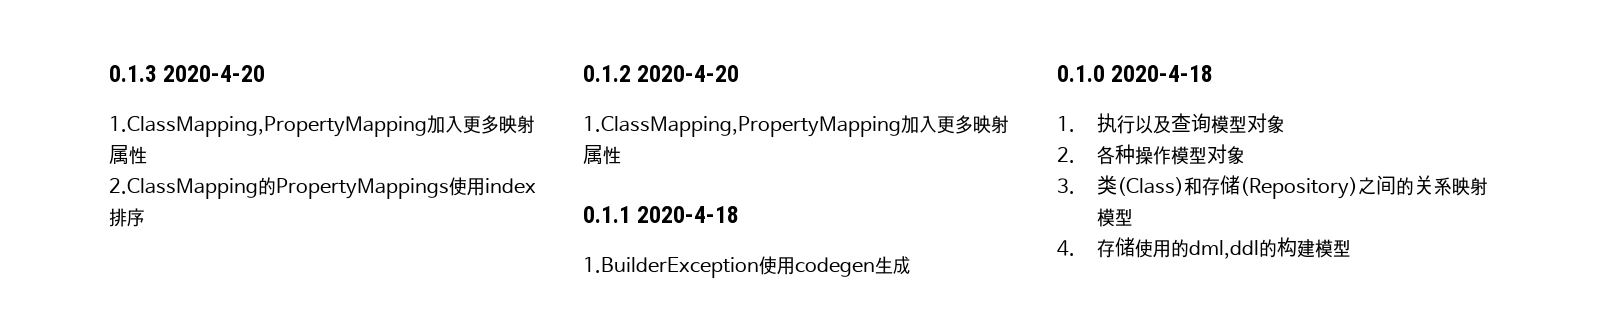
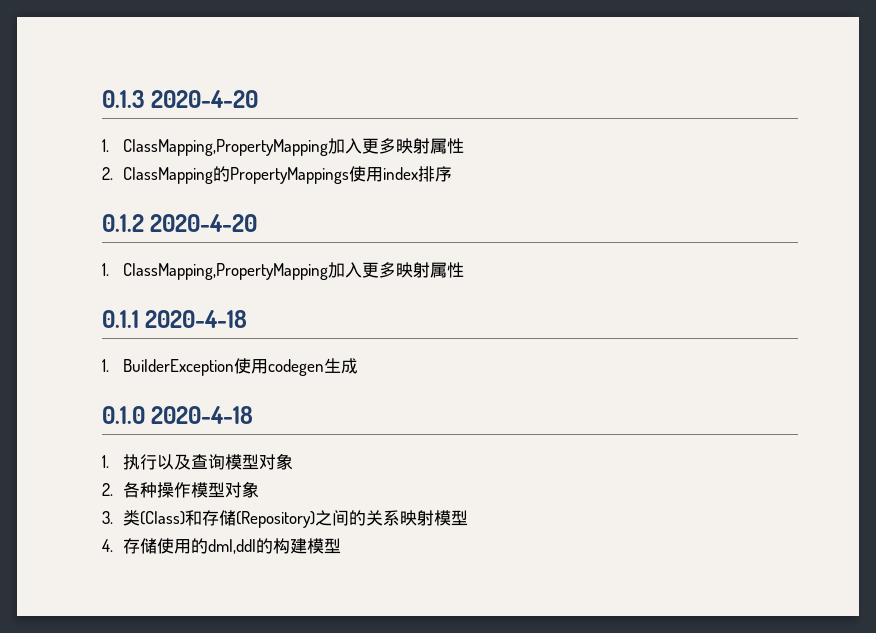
[109,115,535,137] [109,145,147,165] [109,178,258,199] 1.ClassMapping,PropertyMapping加入更多映射属性 // 2.ClassMapping -> [102,138,465,156] [102,167,214,184] 1. ClassMapping,PropertyMapping加入更多映射属性 // 2. ClassMapping
[583,116,901,137] 1.ClassMapping,PropertyMapping -> [102,263,329,280] 1. ClassMapping,PropertyMapping
[583,257,759,278] 1.BuilderException -> [102,359,235,376] 1. BuilderException

